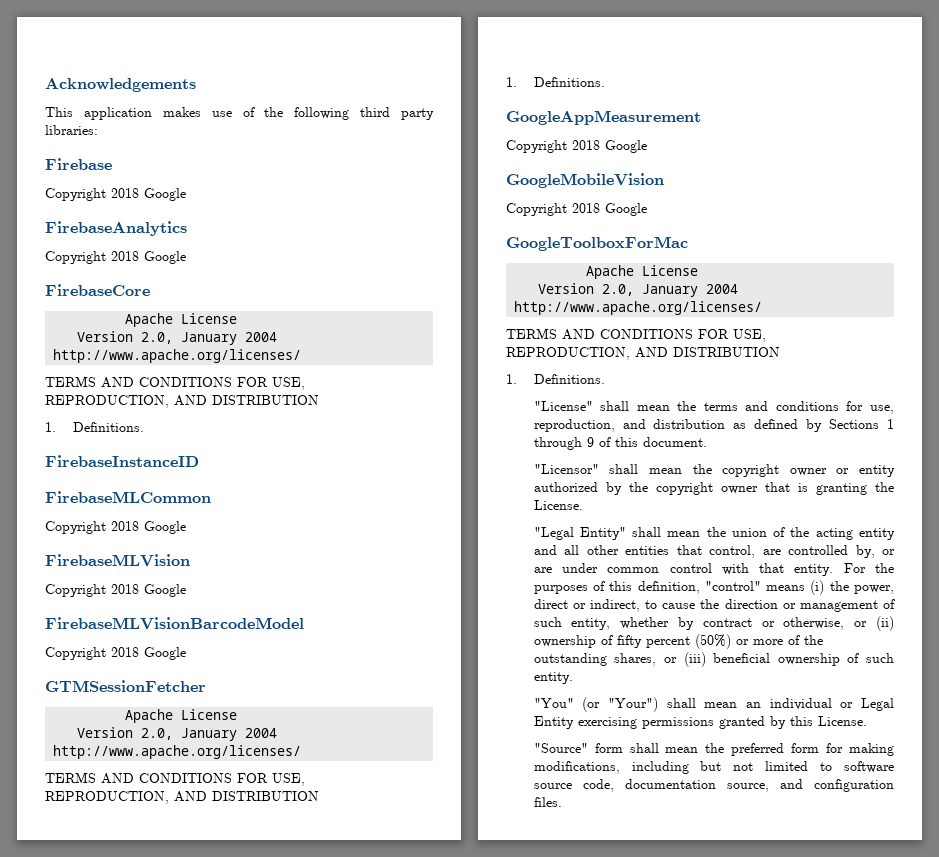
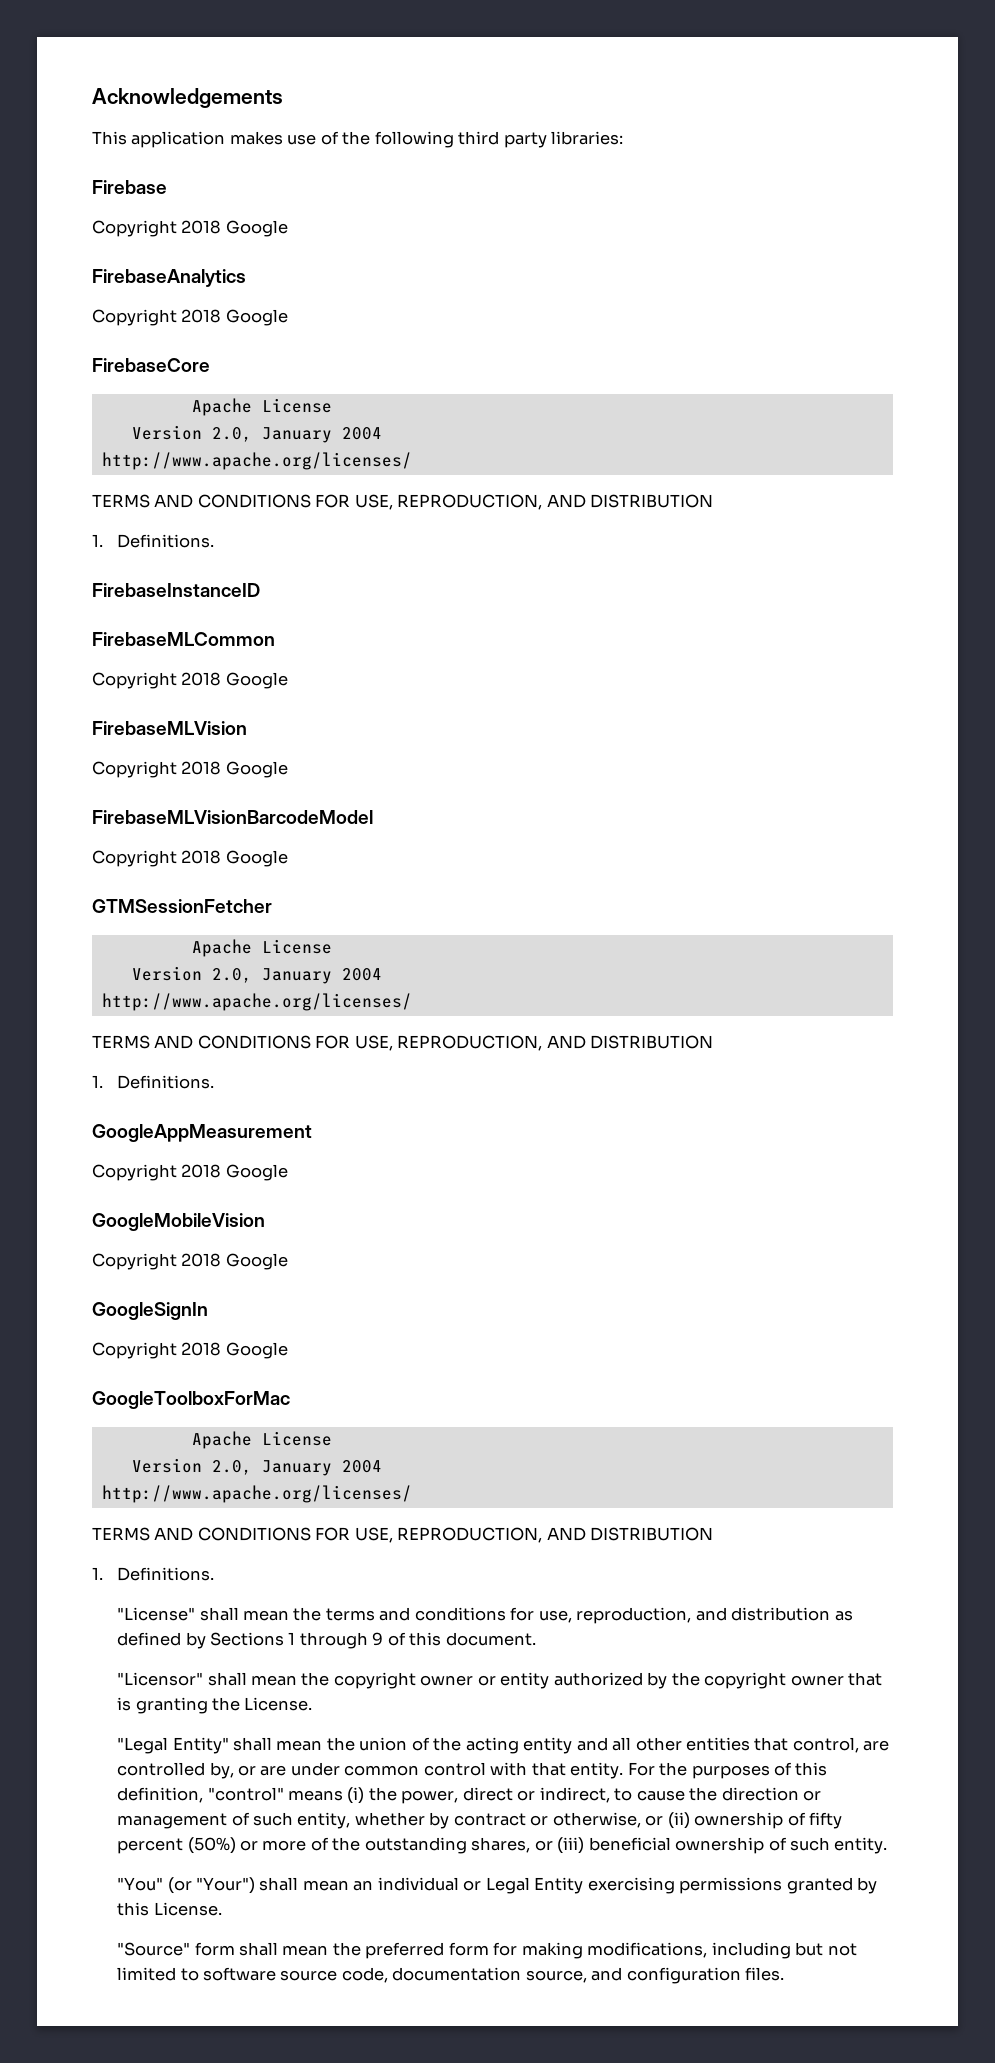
(647, 209) none -> [92,1302,208,1320] [92,1342,288,1359] // GoogleSignIn // Copyright 2018 Google

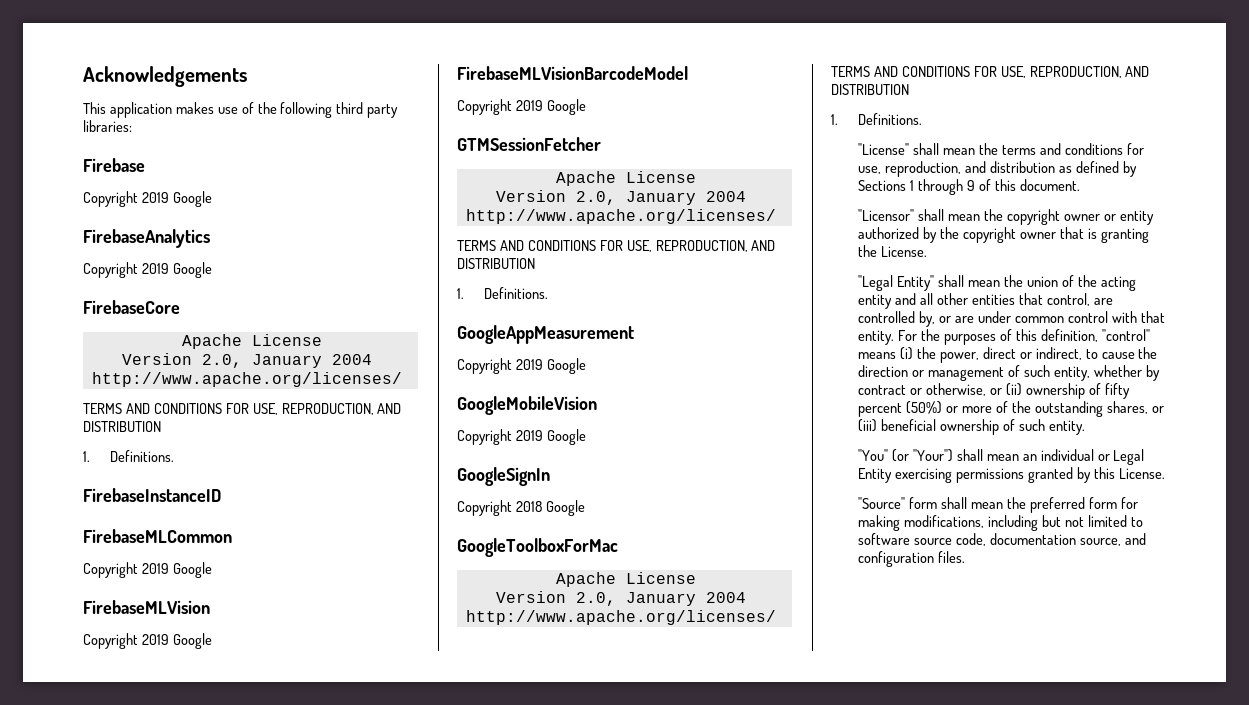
[181,220,222,234] 2018 -> [141,192,169,203] 2019
[181,309,222,323] 2018 -> [141,263,169,274] 2019
[181,672,222,686] 2018 -> [141,563,169,574] 2019
[181,761,222,775] 2018 -> [141,634,169,645] 2019
[181,850,222,864] 2018 -> [515,100,543,111] 2019
[181,1164,222,1178] 2018 -> [515,359,543,370] 2019
[181,1253,222,1267] 2018 -> [515,430,543,441] 2019

